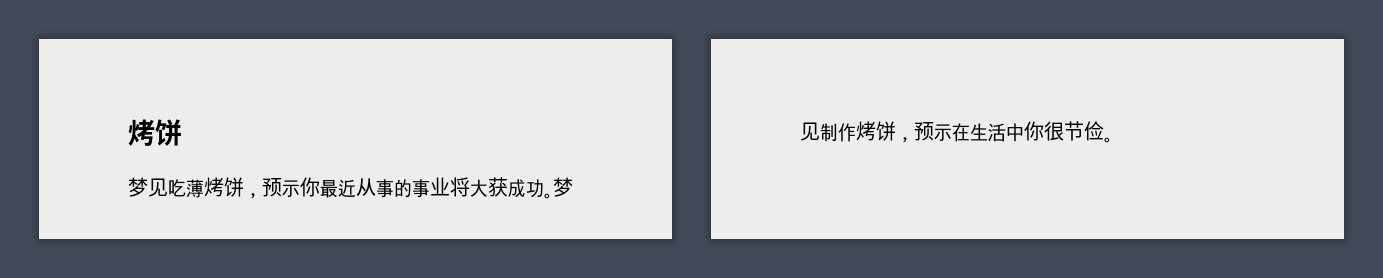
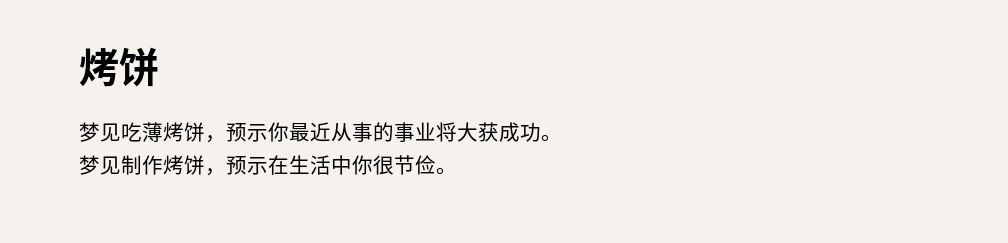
(553, 196) none -> (562, 138) //

